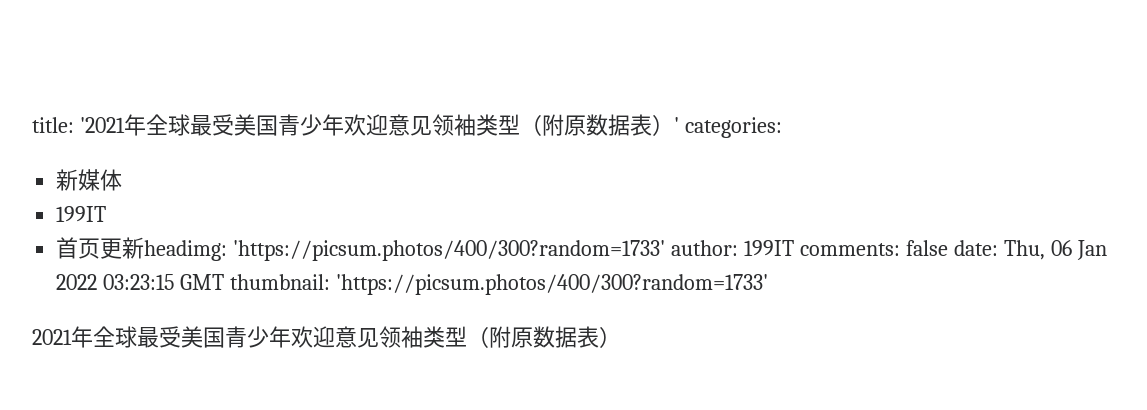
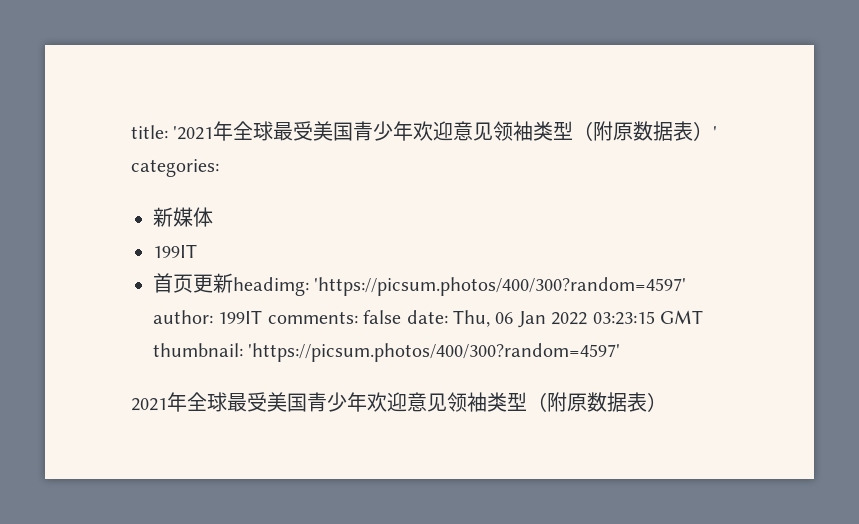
[233,240,666,261] 'https://picsum.photos/400/300?random=1733' -> [314,277,687,296] 'https://picsum.photos/400/300?random=4597'
[335,274,768,295] 'https://picsum.photos/400/300?random=1733' -> [248,343,621,362] 'https://picsum.photos/400/300?random=4597'

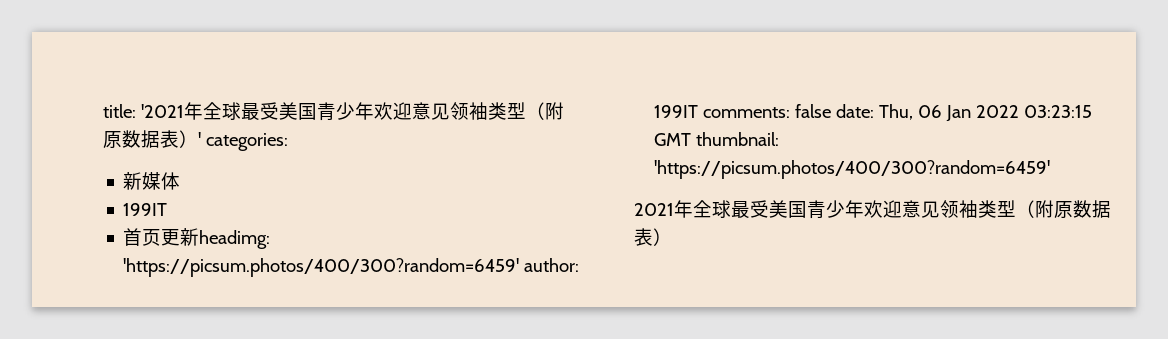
[314,277,687,296] 'https://picsum.photos/400/300?random=4597' -> [123,258,520,277] 'https://picsum.photos/400/300?random=6459'
[248,343,621,362] 'https://picsum.photos/400/300?random=4597' -> [654,160,1051,179] 'https://picsum.photos/400/300?random=6459'

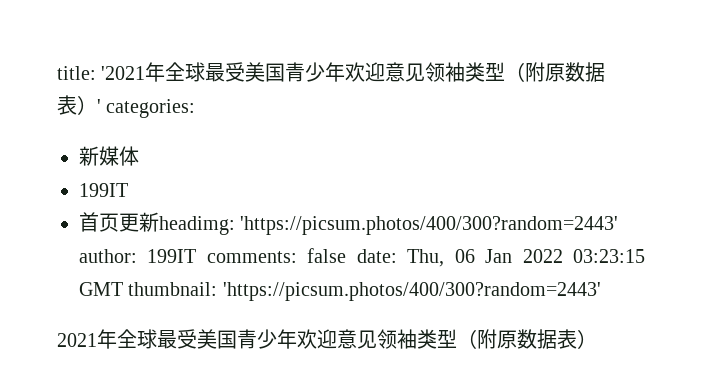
[123,258,520,277] 'https://picsum.photos/400/300?random=6459' -> [240,216,619,235] 'https://picsum.photos/400/300?random=2443'
[654,160,1051,179] 'https://picsum.photos/400/300?random=6459' -> [222,282,601,301] 'https://picsum.photos/400/300?random=2443'

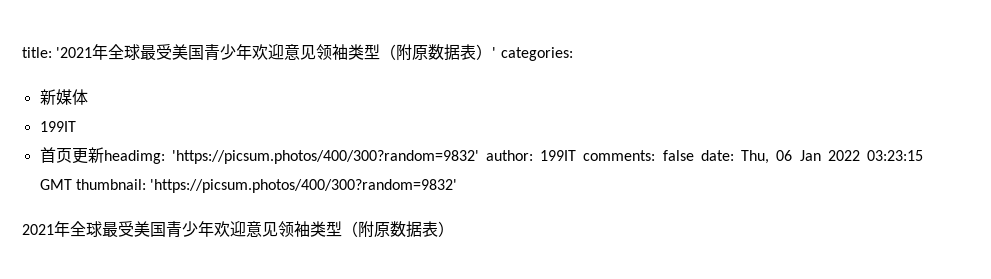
[240,216,619,235] 'https://picsum.photos/400/300?random=2443' -> [171,150,479,164] 'https://picsum.photos/400/300?random=9832'
[222,282,601,301] 'https://picsum.photos/400/300?random=2443' -> [150,179,458,193] 'https://picsum.photos/400/300?random=9832'

